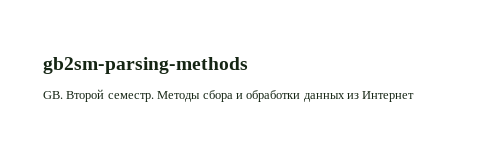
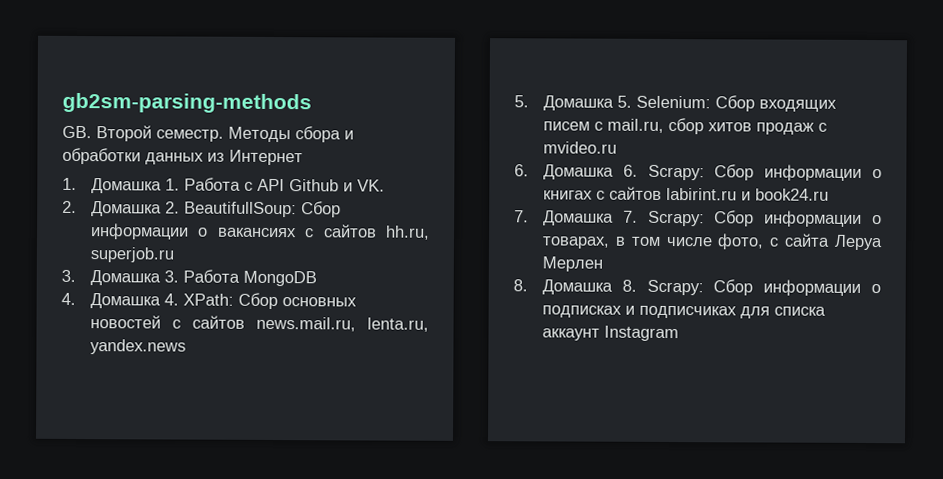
(415, 96) none -> [62,177,385,194] [62,200,341,218] [89,223,430,240] [89,247,174,263] [61,269,317,287] [61,292,357,310] [89,315,429,332] [89,339,186,355] [514,95,837,112] [542,117,827,135] [542,141,617,154] [514,164,882,181] [542,186,829,201] [514,210,882,227] [541,233,883,251] [541,256,603,272] [513,279,881,296] [541,305,826,319] [541,325,679,342] // 1. Домашка 1. Работа с API Github и VK. // 2. Домашка 2. BeautifullSoup: Сбор информации о вакансиях с сайтов hh.ru, superjob.ru // 3. Домашка 3. Работа MongoDB // 4. Домашка 4. XPath: Сбор основных новостей с сайтов news.mail.ru, lenta.ru, yandex.news // 5. Домашка 5. Selenium: Сбор входящих писем с mail.ru, сбор хитов продаж с mvideo.ru // 6. Домашка 6. Scrapy: Сбор информации о книгах с сайтов labirint.ru и book24.ru // 7. Домашка 7. Scrapy: Сбор информации о товарах, в том числе фото, с сайта Леруа Мерлен // 8. Домашка 8. Scrapy: Сбор информации о подписках и подписчиках для списка аккаунт Instagram

